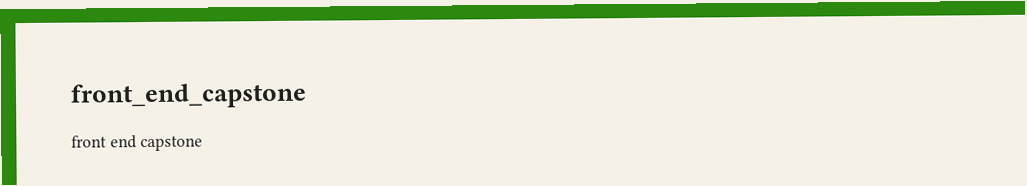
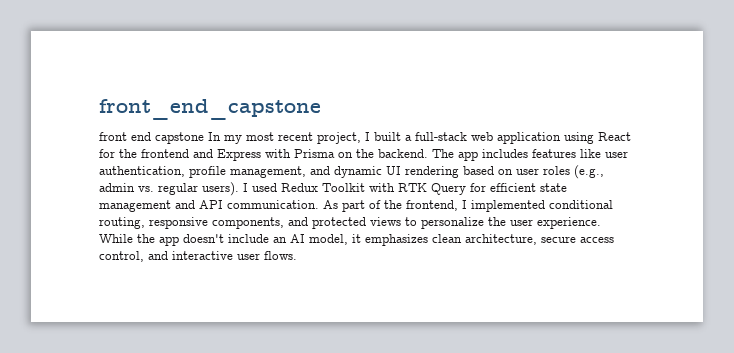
(204, 143) none -> [208,132,631,144] [99,149,628,161] [99,165,604,179] [99,182,567,196] [99,200,613,212] [99,217,601,229] [99,234,614,246] [99,251,297,262] In my most recent project, I built a full-stack web application using React for the frontend and Express with Prisma on the backend. The app includes features like user authentication, profile management, and dynamic UI rendering based on user roles (e.g., admin vs. regular users). I used Redux Toolkit with RTK Query for efficient state management and API communication. As part of the frontend, I implemented conditional routing, responsive components, and protected views to personalize the user experience. While the app doesn't include an AI model, it emphasizes clean architecture, secure access control, and interactive user flows.

